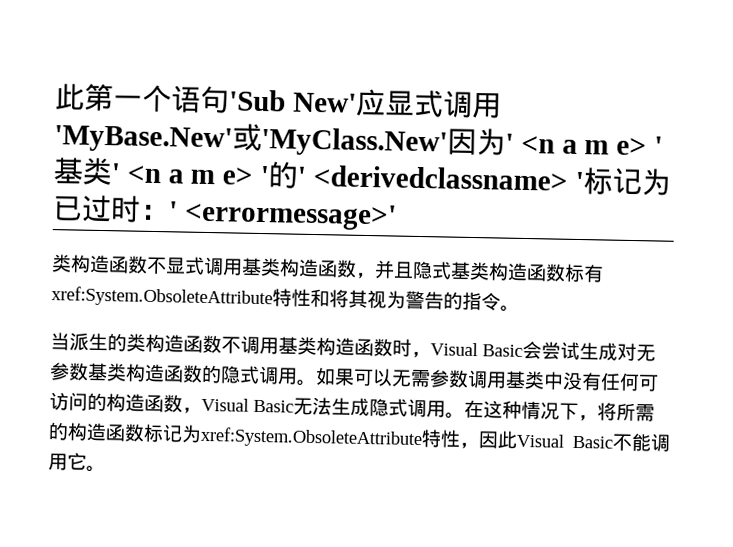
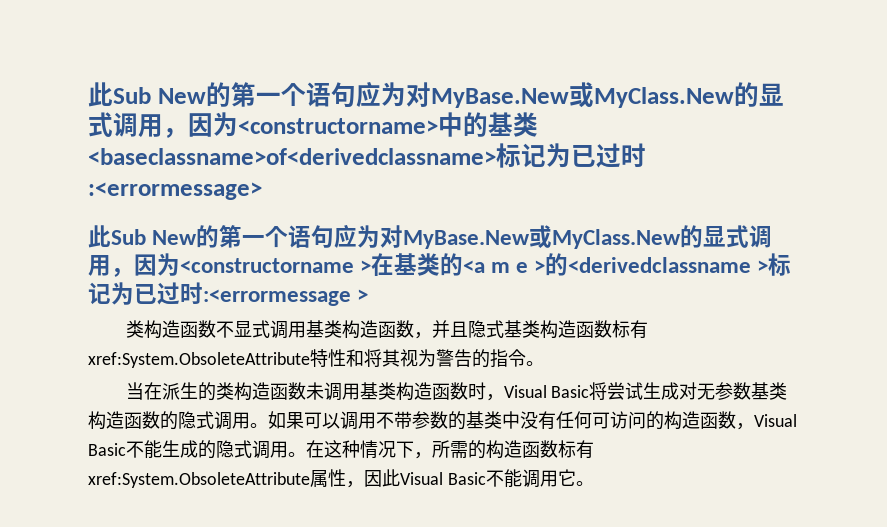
[55,83,502,119] [54,123,664,158] [53,157,672,196] [52,194,397,231] 此第一个语句'Sub New'应显式调用'MyBase.New'或'MyClass.New'因为' <n a m e> '基类' <n a m e> '的' <derivedclassname> '标记为已过时：' <errormessage>' -> [88,81,784,108] [88,112,538,138] [88,143,646,168] [88,182,262,200] [88,224,773,249] [88,253,792,277] [88,282,369,306] 此Sub New的第一个语句应为对MyBase.New或MyClass.New的显式调用，因为<constructorname>中的基类<baseclassname>of<derivedclassname>标记为已过时:<errormessage> // 此Sub New的第一个语句应为对MyBase.New或MyClass.New的显式调用，因为<constructorname >在基类的<a m e >的<derivedclassname >标记为已过时:<errormessage >
(70, 341) none -> [143,382,162,400] 在
[221,336,241,354] 不 -> [305,382,324,400] 未
[522,340,542,360] 会 -> [589,382,608,400] 将
[391,368,507,389] 无需参数调用 -> [340,411,466,430] 调用不带参数的
[293,397,370,417] 无法生成 -> [126,440,216,459] 不能生成的
[597,402,617,421] 将 -> (432, 455) none
[162,424,442,450] 记为xref:System.ObsoleteAttribute特 -> [576,440,594,459] [88,470,328,488] 有xref:System.ObsoleteAttribute属

